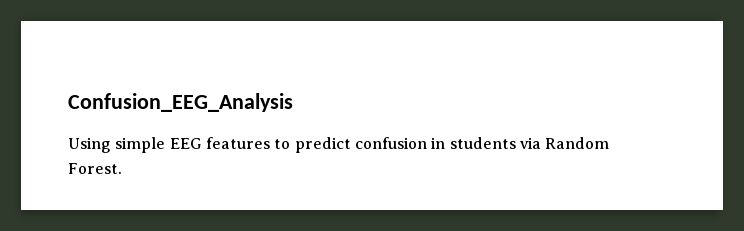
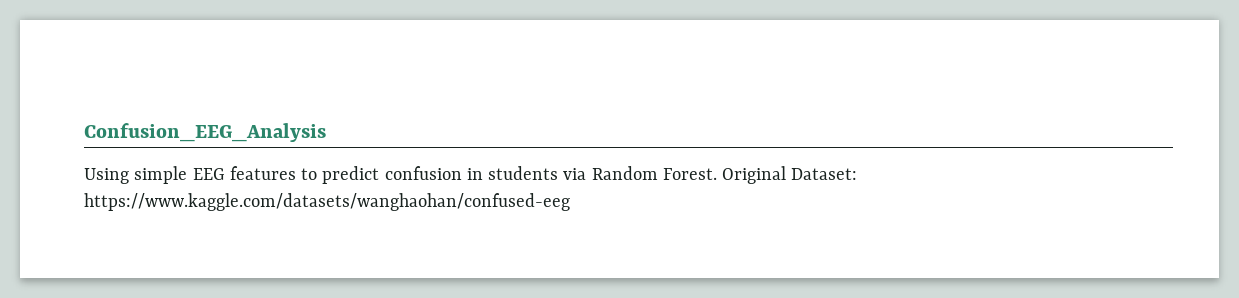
(122, 168) none -> [722,166,858,184] [84,193,570,211] Original Dataset: https://www.kaggle.com/datasets/wanghaohan/confused-eeg

